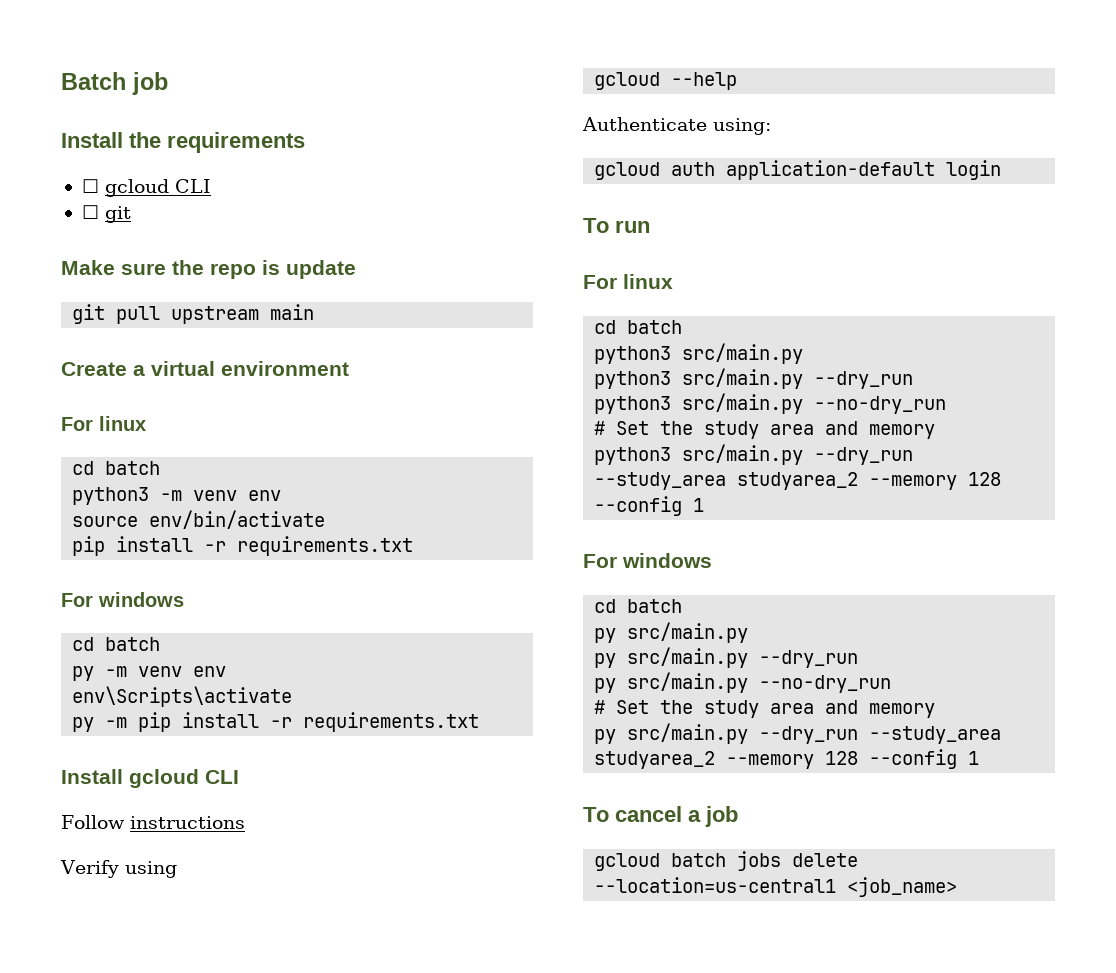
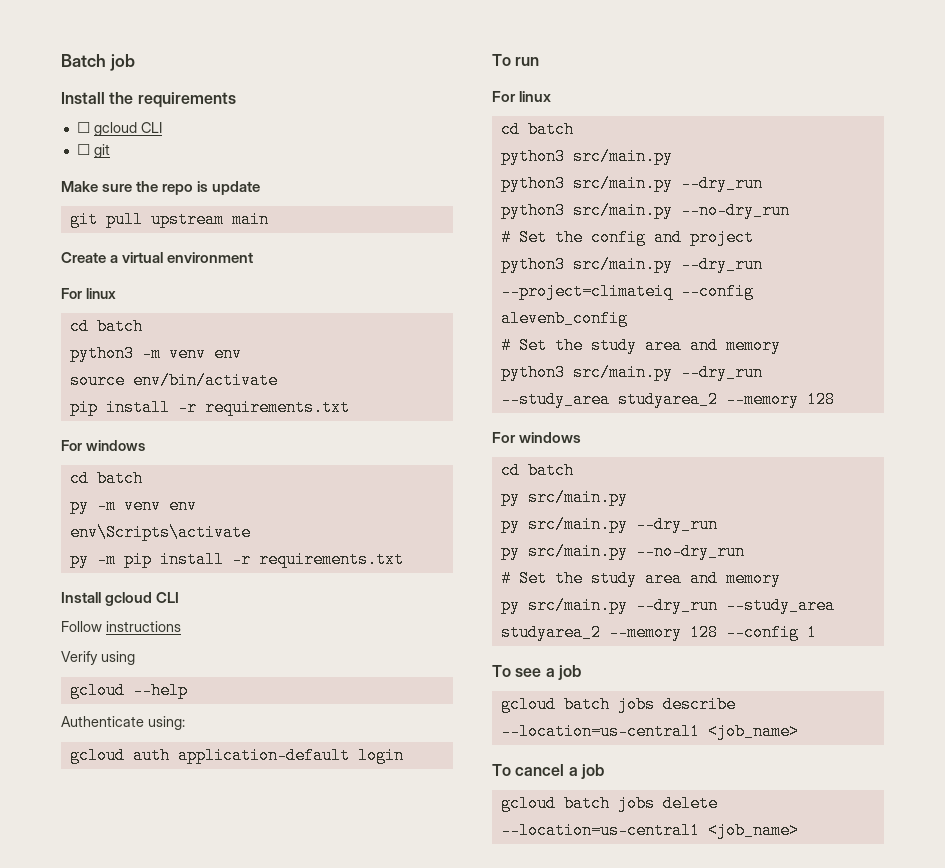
(947, 405) none -> [500,229,754,246] [500,256,763,273] [500,283,754,300] [500,310,628,327] // # Set the config and project // python3 src/main.py --dry_run --project=climateiq --config alevenb_config
[594,496,705,516] --config 1 -> (835, 399) none
(980, 758) none -> [492,665,581,680] [500,696,736,713] [500,723,799,740] // To see a job // gcloud batch jobs describe --location=us-central1 <job_name>

